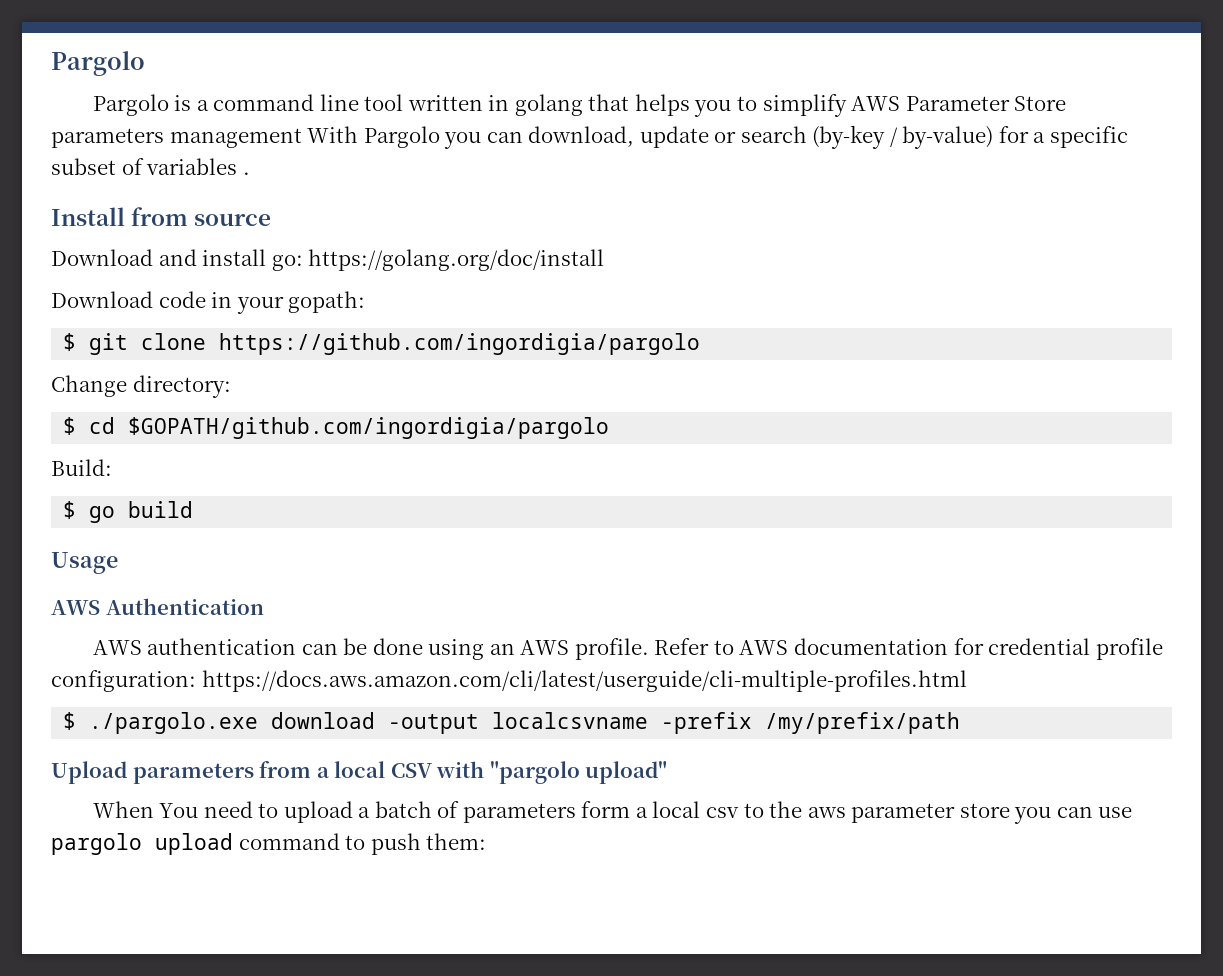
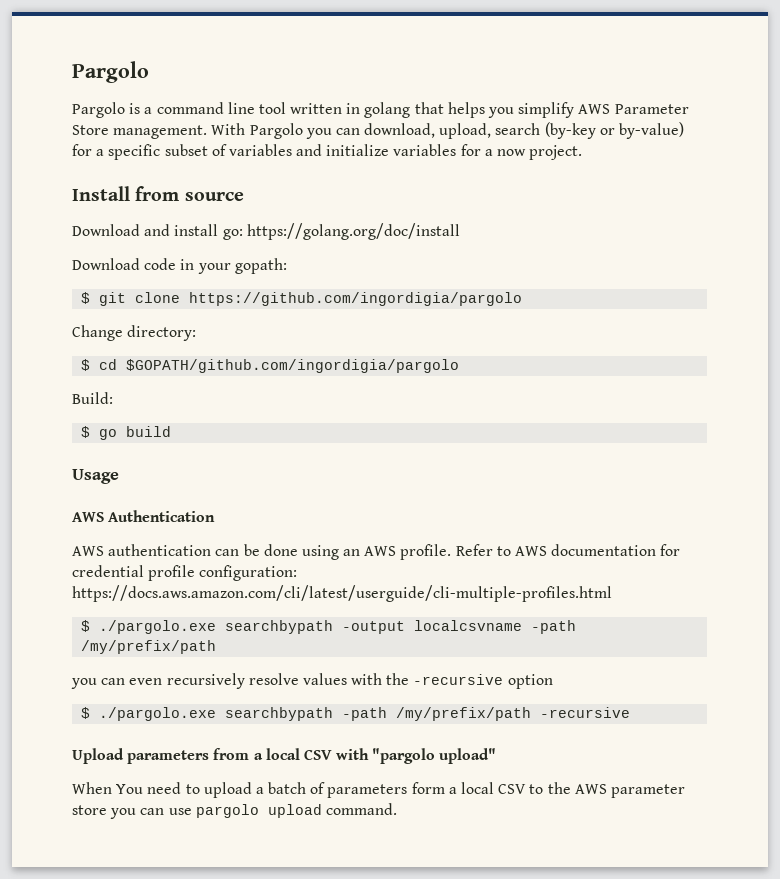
[737,96,758,111] to -> (515, 112) none
[51,128,302,148] parameters management -> [113,125,208,139] management.
[639,126,737,148] update or -> [439,123,492,139] upload,
[889,127,898,147] / -> [599,128,615,135] or
[242,172,250,175] . -> [296,144,583,160] and initialize variables for a now project.
[271,712,376,729] download -> [225,620,334,634] searchbypath
[661,712,961,734] -prefix /my/prefix/path -> [531,620,577,634] [81,640,217,654] [71,673,553,689] [81,707,631,721] -path /my/prefix/path // you can even recursively resolve values with the -recursive option // $ ./pargolo.exe searchbypath -path /my/prefix/path -recursive
[706,807,740,818] csv -> [498,784,527,794] CSV
[807,807,846,818] aws -> [574,784,607,794] AWS
[238,833,487,855] command to push them: -> [325,803,397,815] command.

